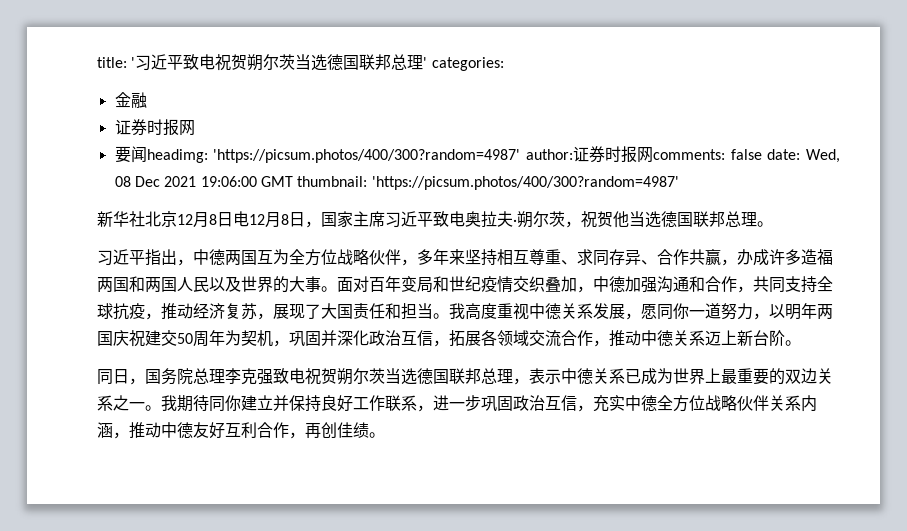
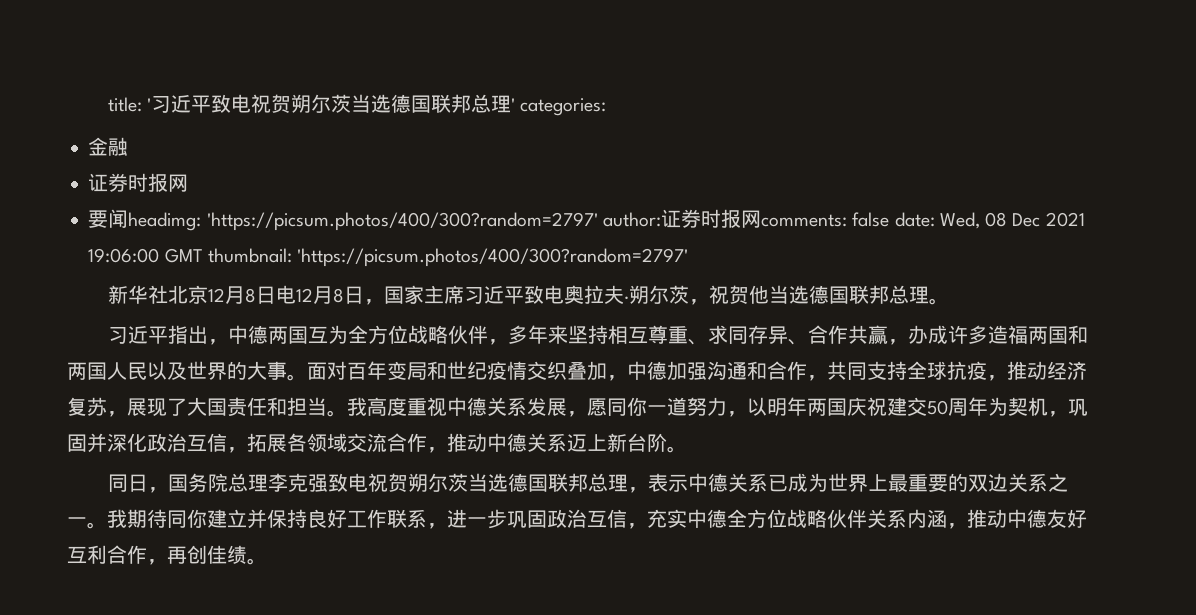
[213,149,521,163] 'https://picsum.photos/400/300?random=4987' -> [206,212,598,231] 'https://picsum.photos/400/300?random=2797'
[371,176,679,190] 'https://picsum.photos/400/300?random=4987' -> [297,248,689,267] 'https://picsum.photos/400/300?random=2797'

